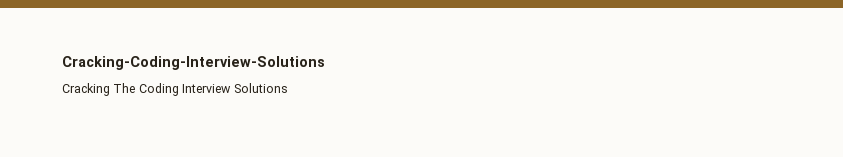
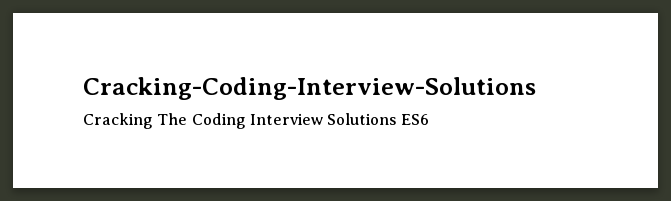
(288, 88) none -> [400,114,429,125] ES6

